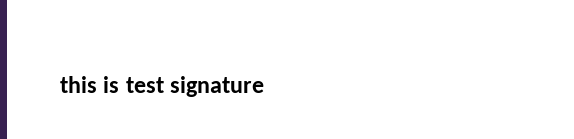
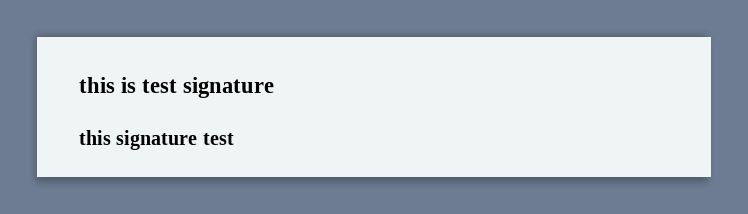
(265, 86) none -> [79,130,234,150] // this signature test

